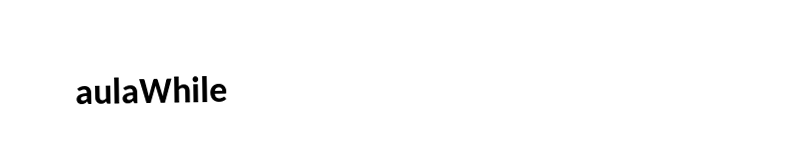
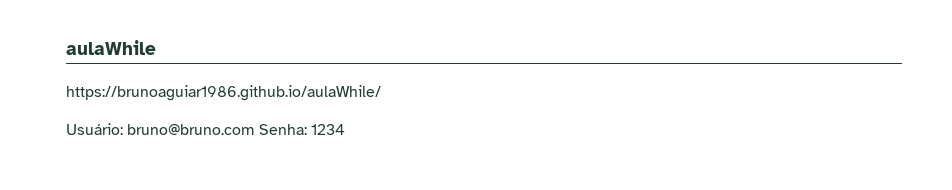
(228, 90) none -> [66,85,381,101] [66,123,345,135] // https://brunoaguiar1986.github.io/aulaWhile/ // Usuário: bruno@bruno.com Senha: 1234

